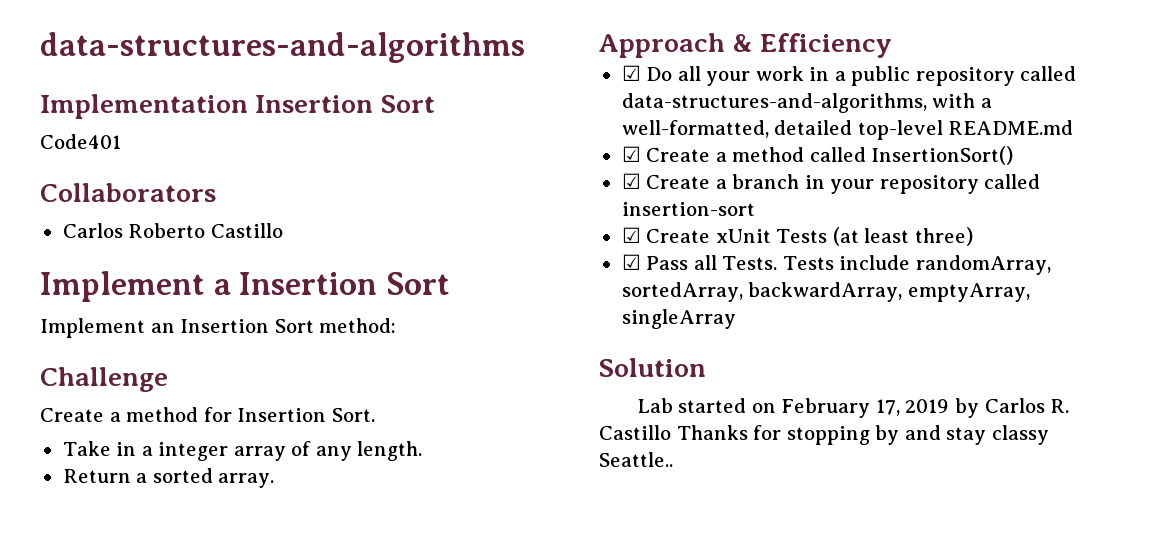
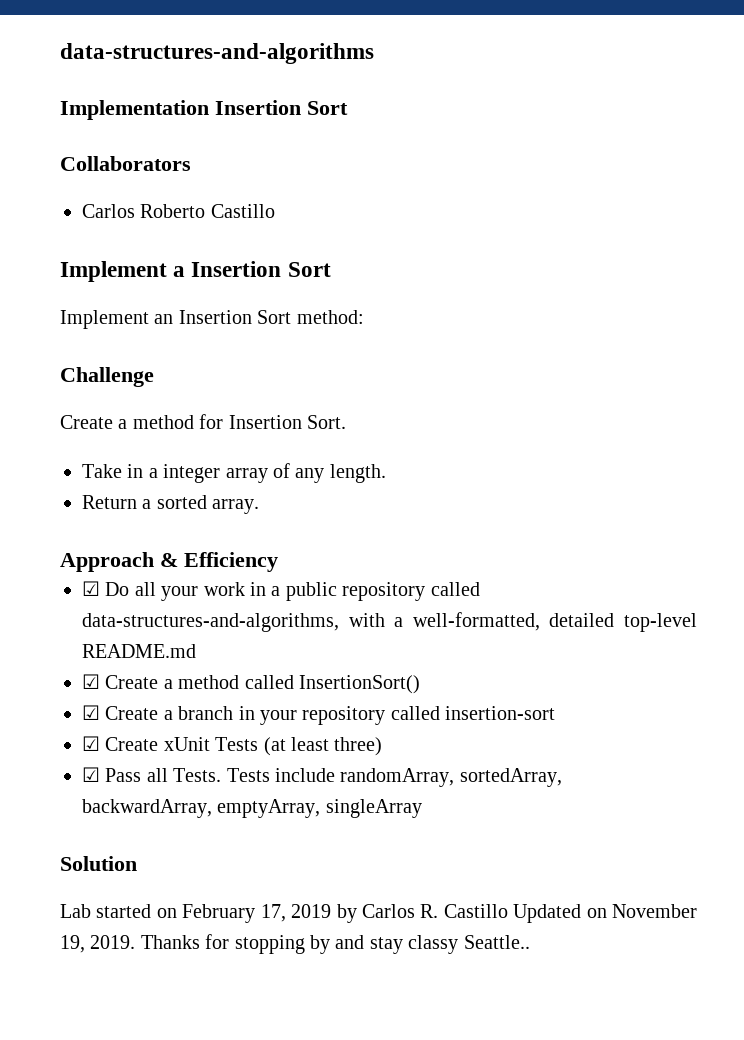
[40,134,121,149] // Code401 -> (348, 108) none
(671, 432) none -> [513,904,697,923] [60,935,136,953] Updated on November 19, 2019.

